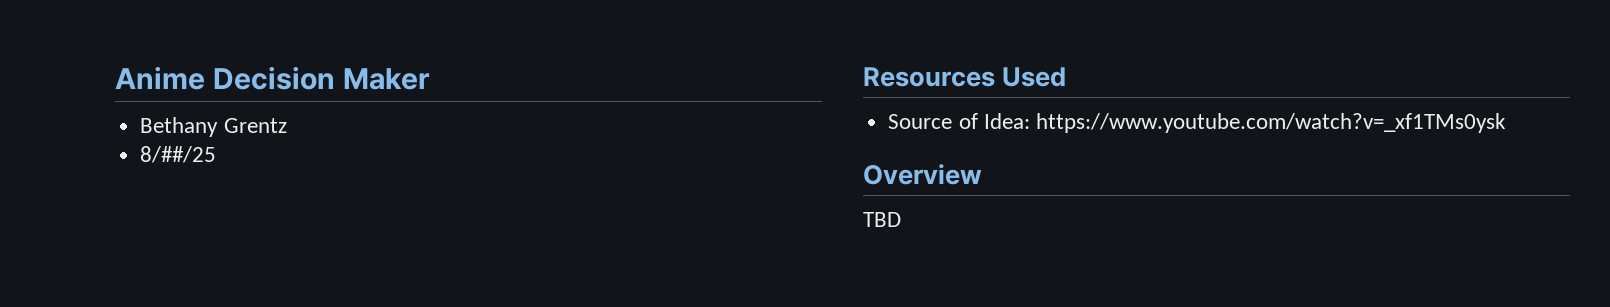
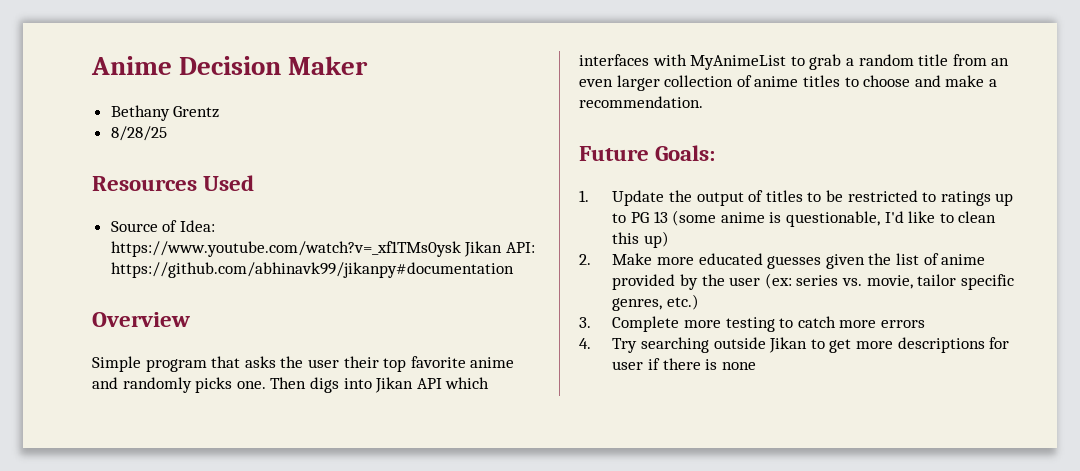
[140,146,217,163] 8/##/25 -> [110,126,167,141] 8/28/25
[863,164,982,185] [863,212,901,227] // Overview // TBD -> [464,241,535,257] [110,262,514,278] [92,312,190,327] [92,356,515,372] [92,377,490,393] [579,54,1010,70] [579,75,997,91] [579,96,703,108] [579,145,716,161] [579,190,1014,206] [612,210,997,227] [612,231,670,248] [579,253,986,269] [612,273,1014,290] [612,294,700,311] [579,316,926,332] [579,337,1010,353] [612,358,756,370] Jikan API: https://github.com/abhinavk99/jikanpy#documentation // Overview // Simple program that asks the user their top favorite anime and randomly picks one. Then digs into Jikan API which interfaces with MyAnimeList to grab a random title from an even larger collection of anime titles to choose and make a recommendation. // Future Goals: // 1. Update the output of titles to be restricted to ratings up to PG 13 (some anime is questionable, I'd like to clean this up) // 2. Make more educated guesses given the list of anime provided by the user (ex: series vs. movie, tailor specific genres, etc.) // 3. Complete more testing to catch more errors // 4. Try searching outside Jikan to get more descriptions for user if there is none

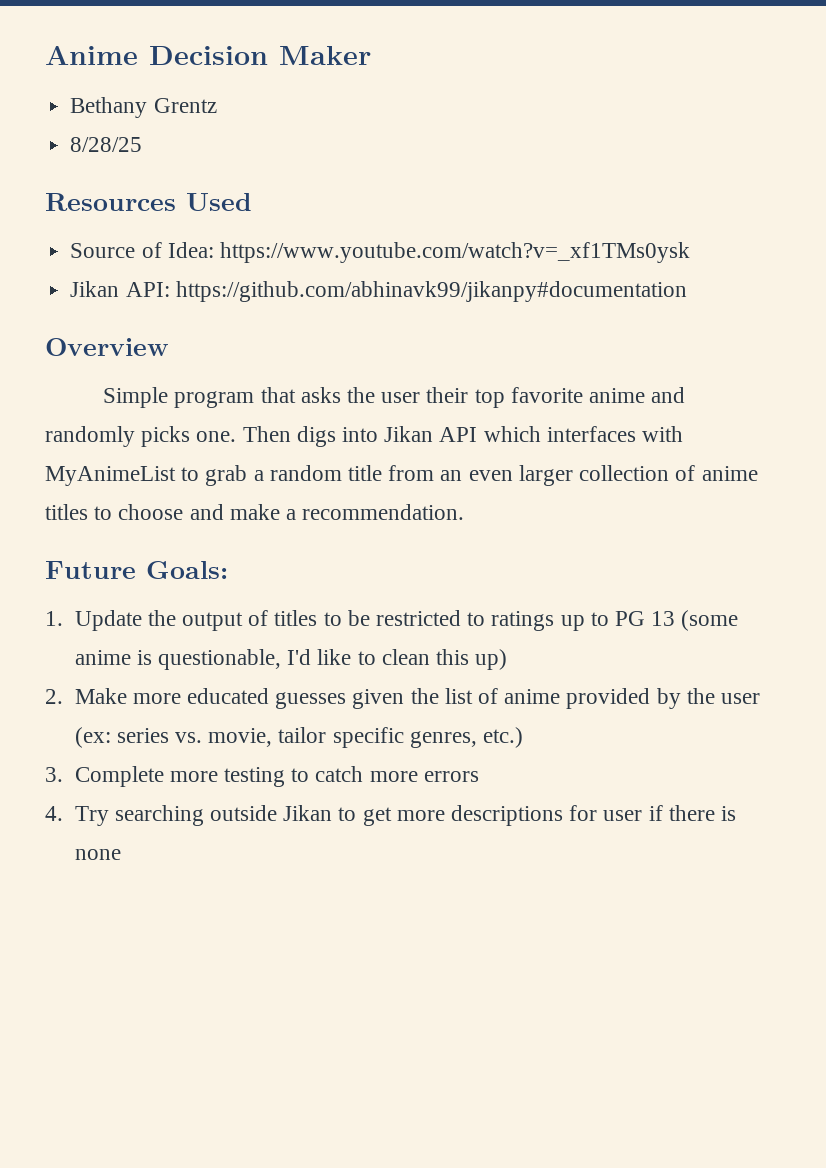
(461, 249) none -> (690, 252) //

